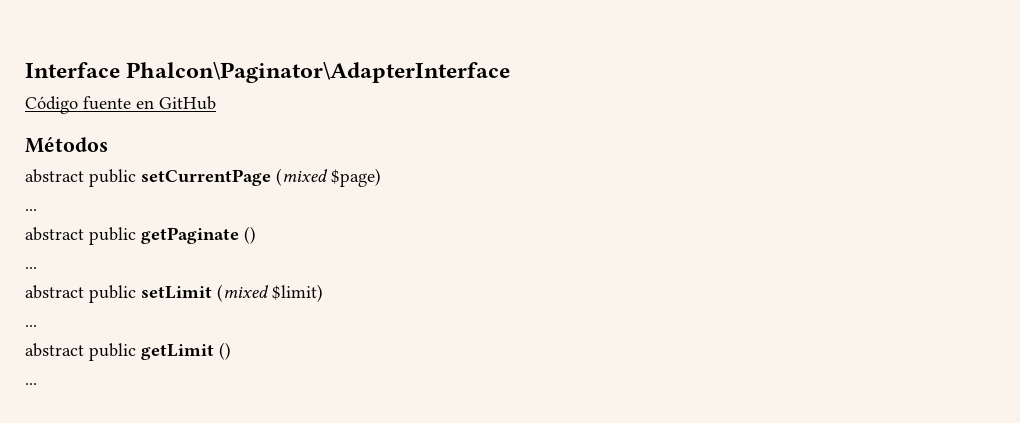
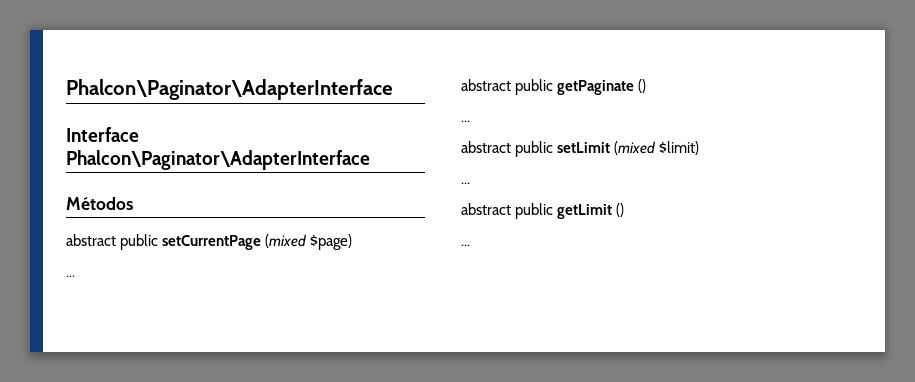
(25, 70) none -> [66,79,393,100] Phalcon\Paginator\AdapterInterface //
[25,96,216,114] // Código fuente en GitHub -> (370, 160) none

